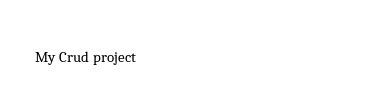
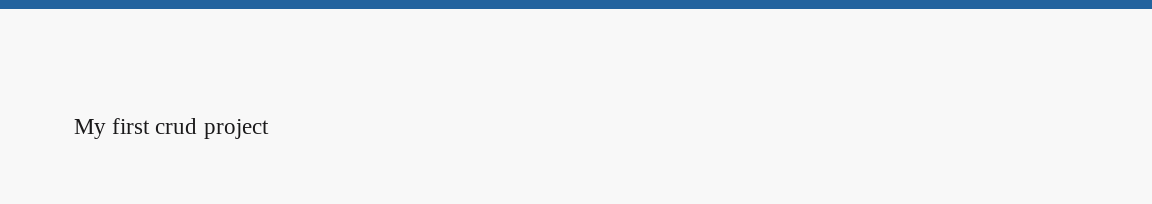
[58,51,89,62] Crud -> [112,118,198,134] first crud

